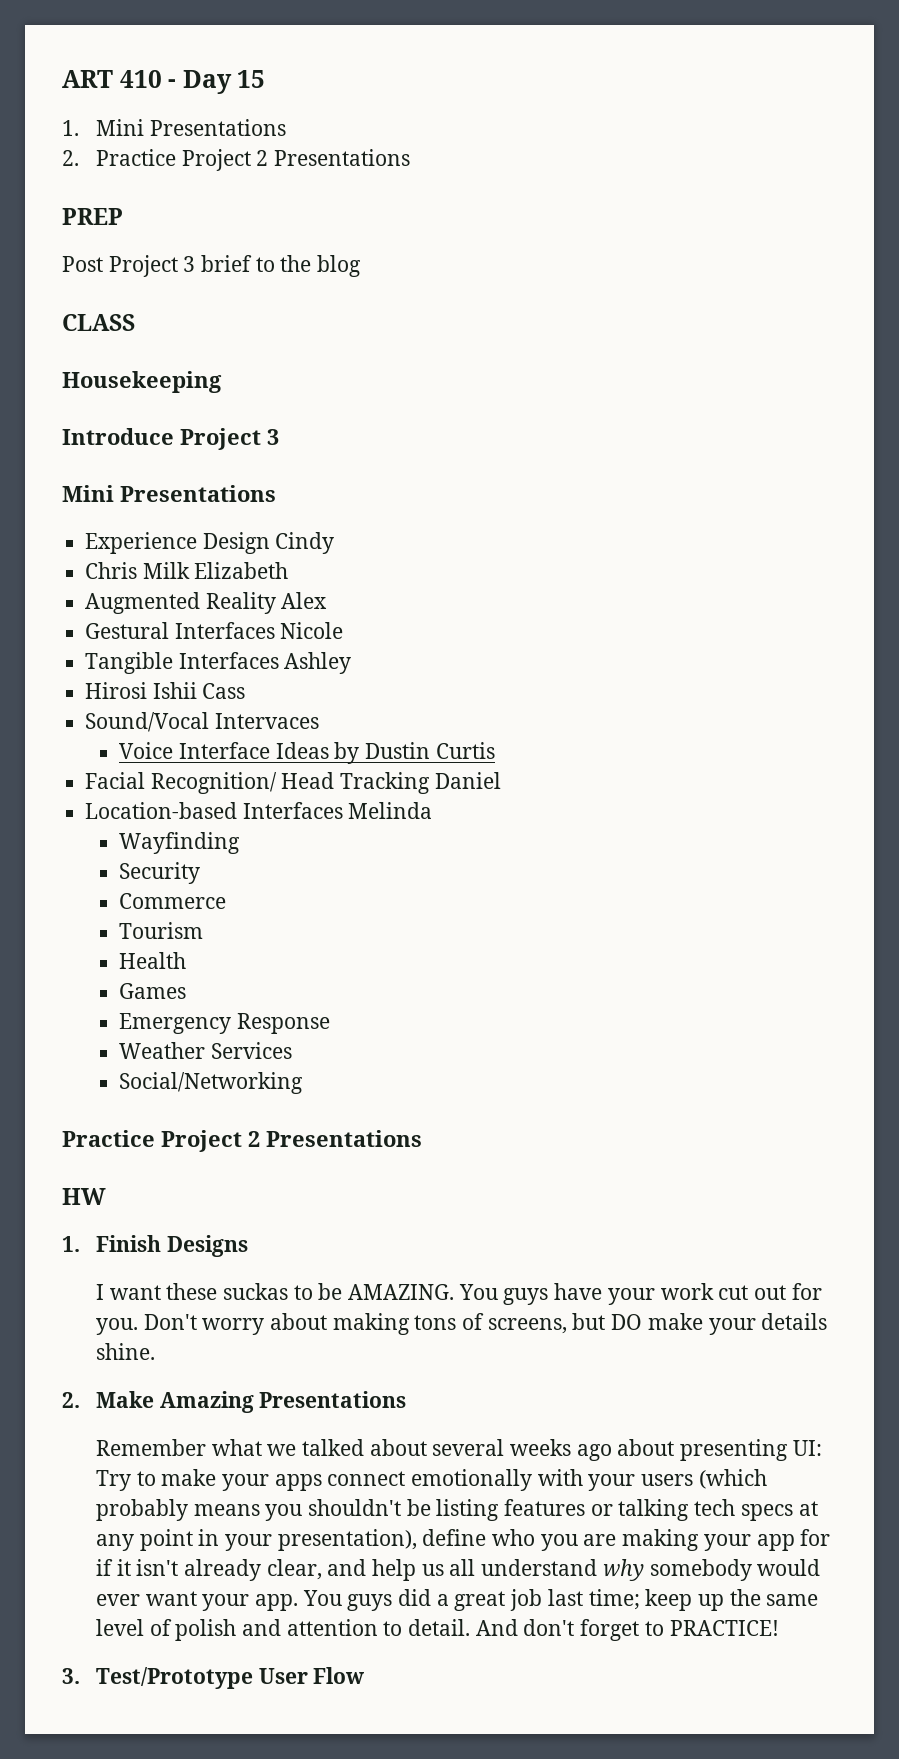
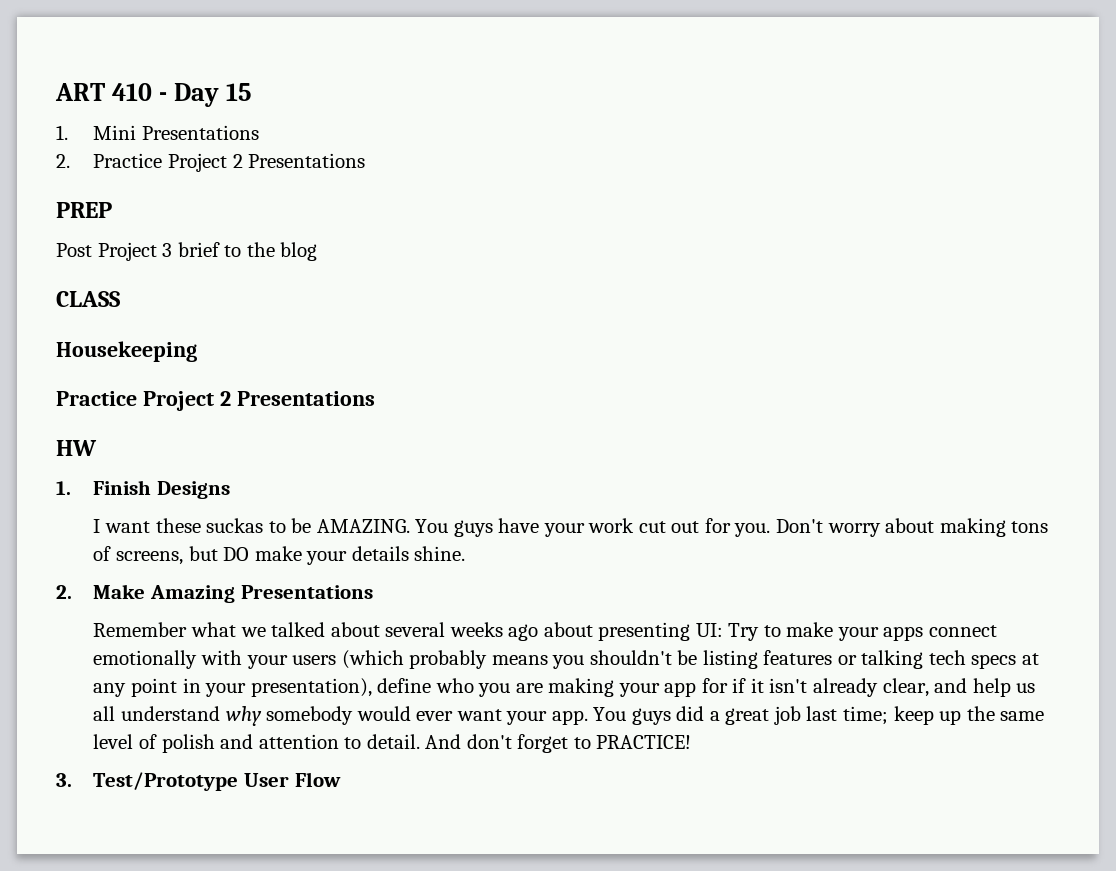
[62,428,279,450] [62,485,276,502] [85,532,335,554] [85,562,289,579] [85,592,328,614] [85,622,344,639] [85,652,352,674] [85,682,246,699] [85,712,319,732] [119,742,495,764] [85,772,501,794] [85,802,433,819] [119,832,241,854] [119,862,201,884] [119,893,227,909] [119,922,204,939] [119,952,187,969] [119,983,187,999] [119,1013,330,1034] [119,1042,292,1059] [119,1072,304,1094] // Introduce Project 3 // Mini Presentations // Experience Design Cindy // Chris Milk Elizabeth // Augmented Reality Alex // Gestural Interfaces Nicole // Tangible Interfaces Ashley // Hirosi Ishii Cass // Sound/Vocal Intervaces // Voice Interface Ideas by Dustin Curtis // Facial Recognition/ Head Tracking Daniel // Location-based Interfaces Melinda // Wayfinding // Security // Commerce // Tourism // Health // Games // Emergency Response // Weather Services // Social/Networking -> (197, 351) none

